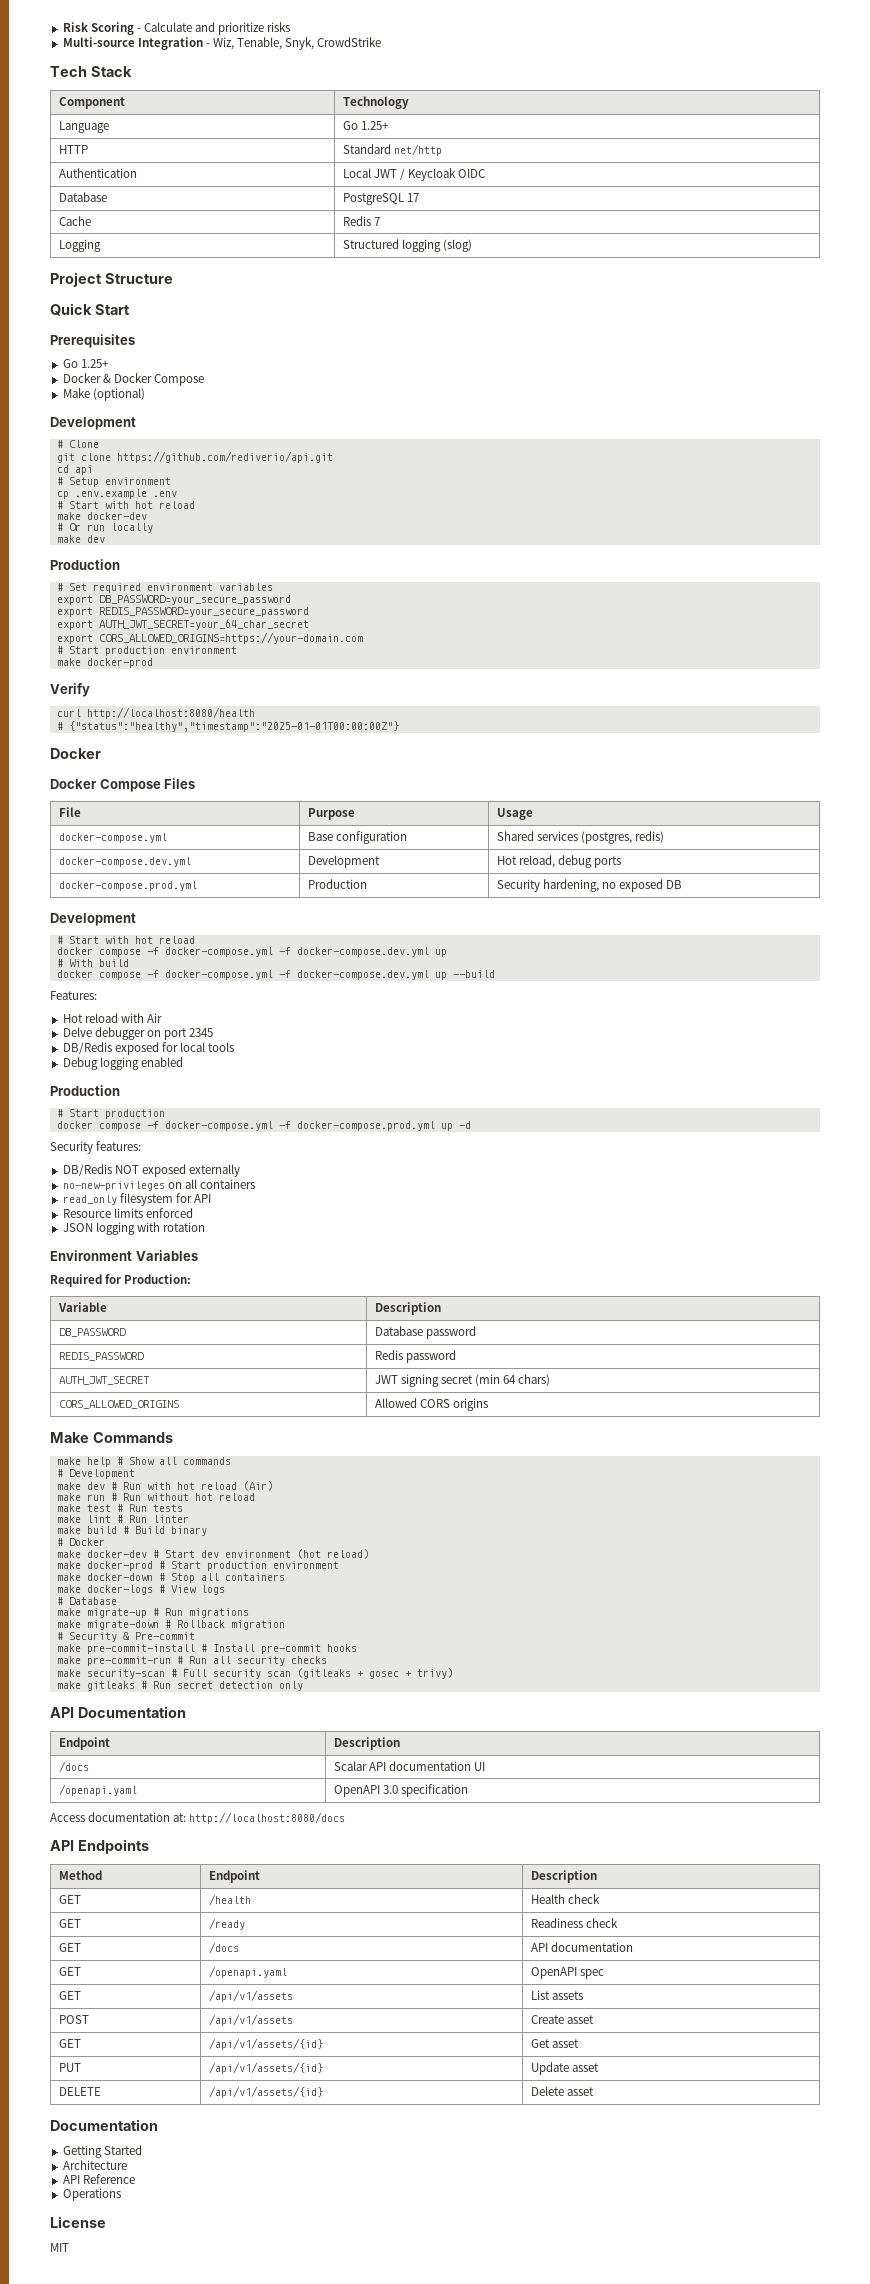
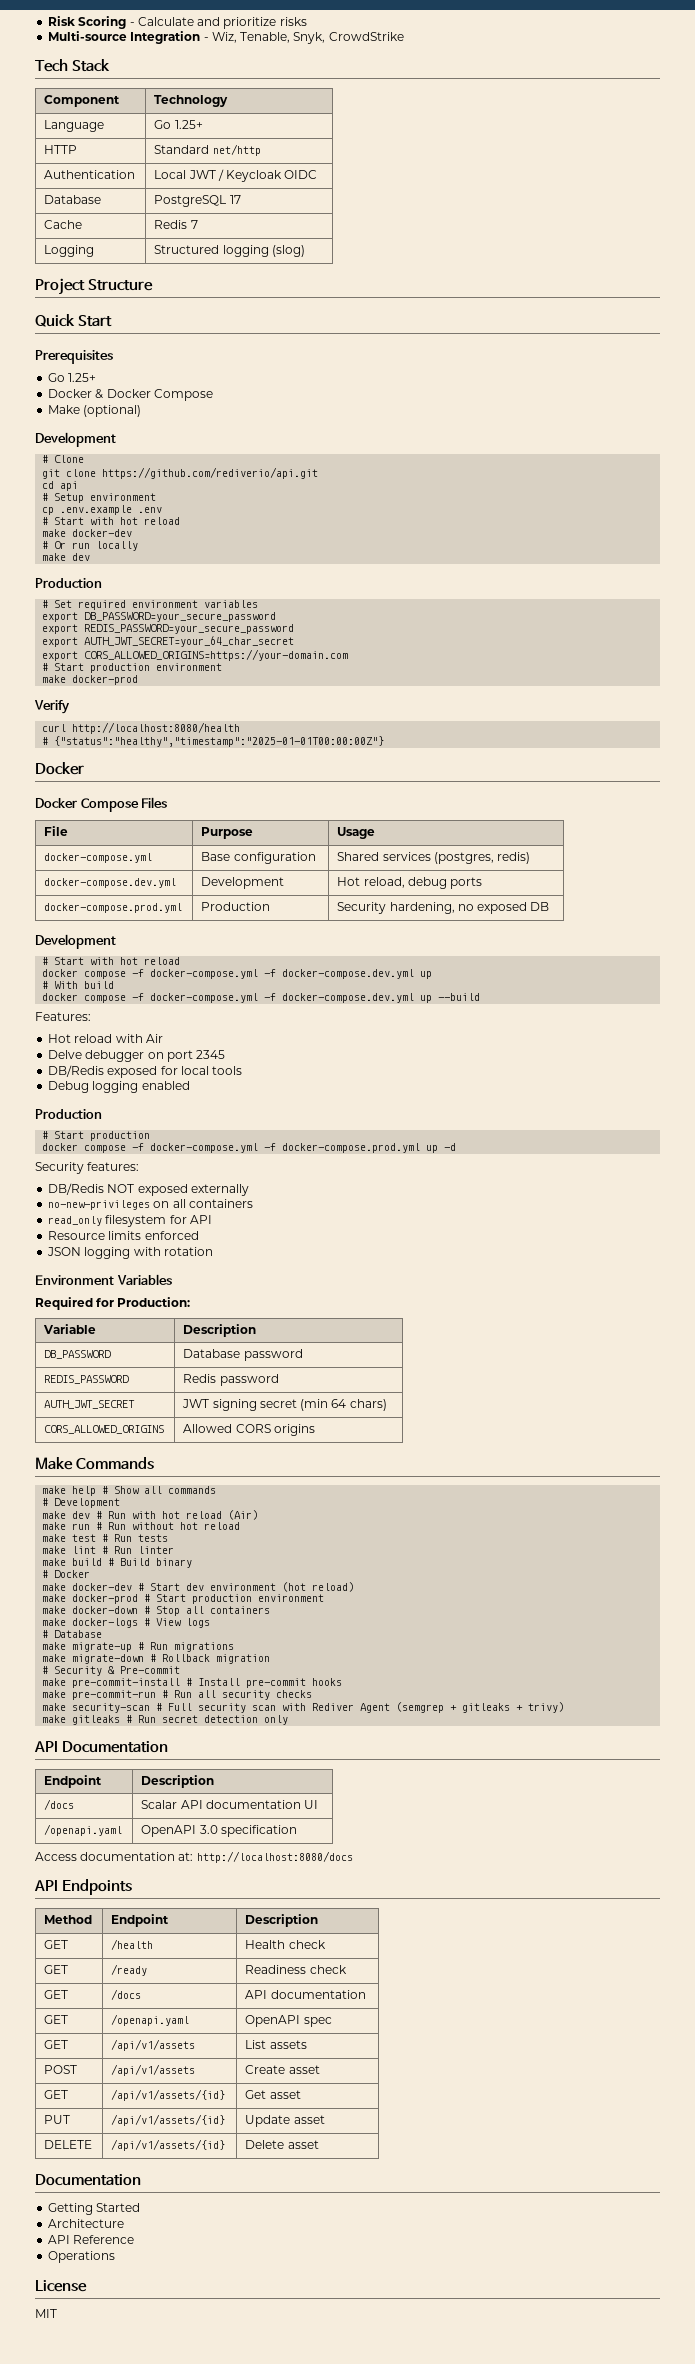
[296,1668,399,1679] (gitleaks + gosec -> [282,1702,511,1713] with Rediver Agent (semgrep + gitleaks

